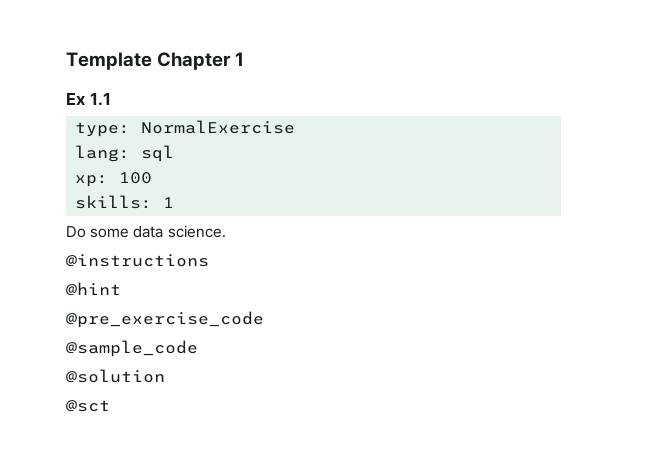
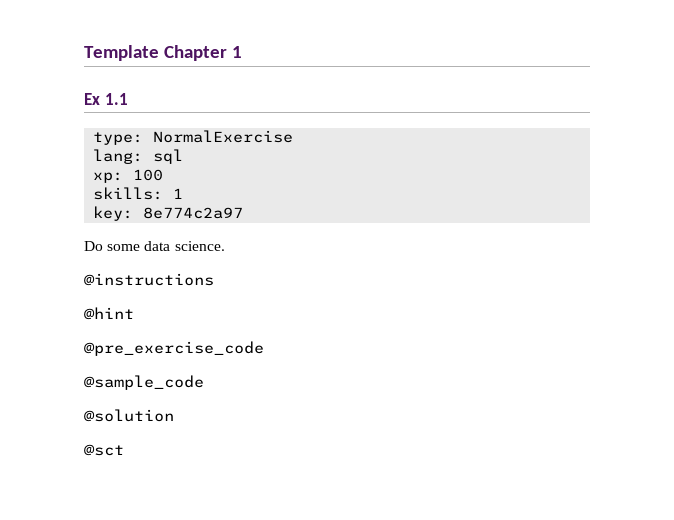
(175, 202) none -> [93,206,244,221] // key: 8e774c2a97

